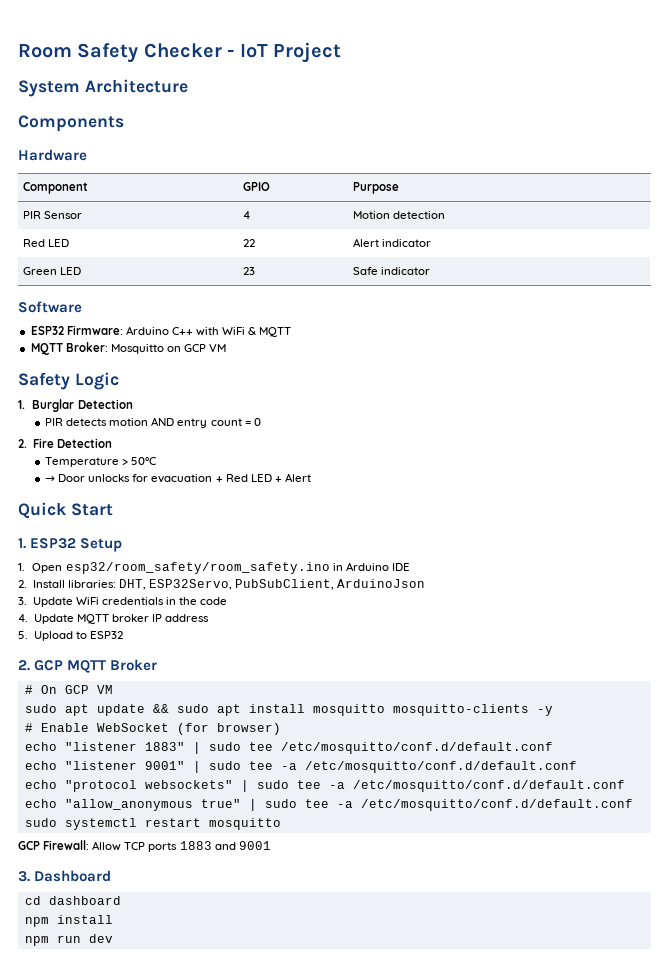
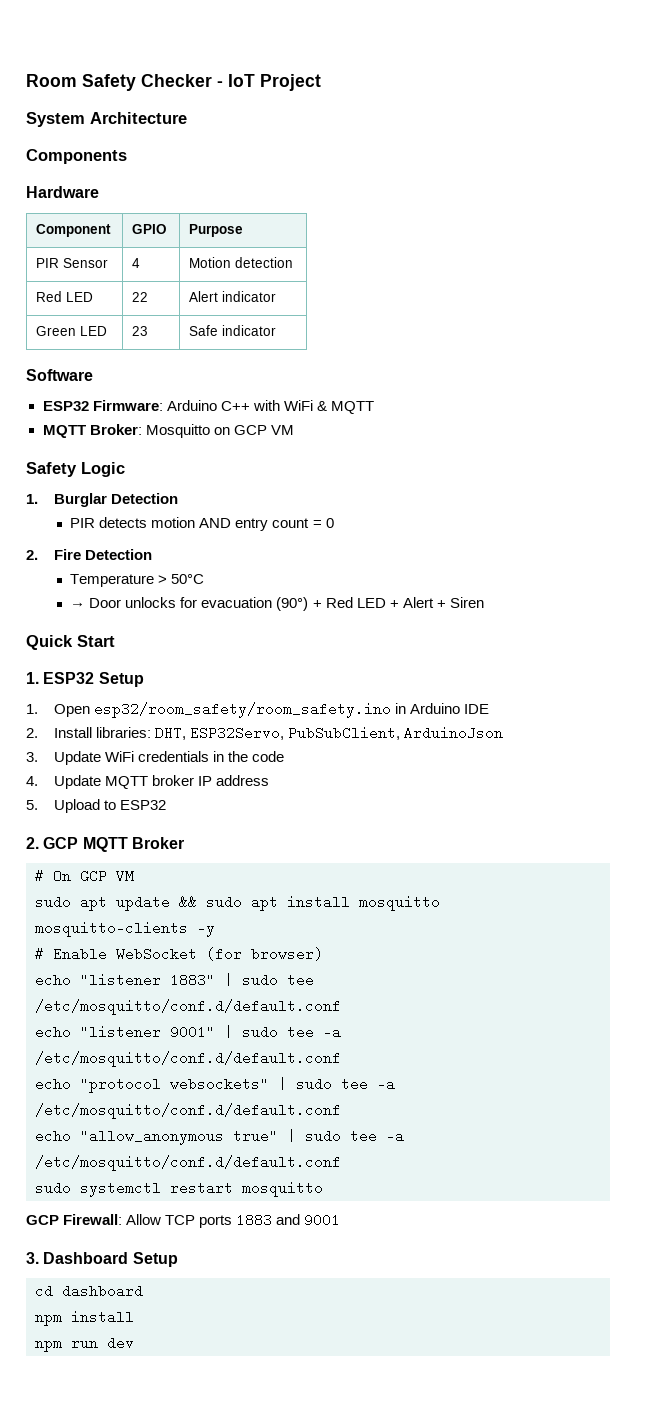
(213, 478) none -> [276,597,309,611] (90°)
(311, 477) none -> [436,597,484,608] + Siren
(112, 876) none -> [132,1252,178,1267] Setup

